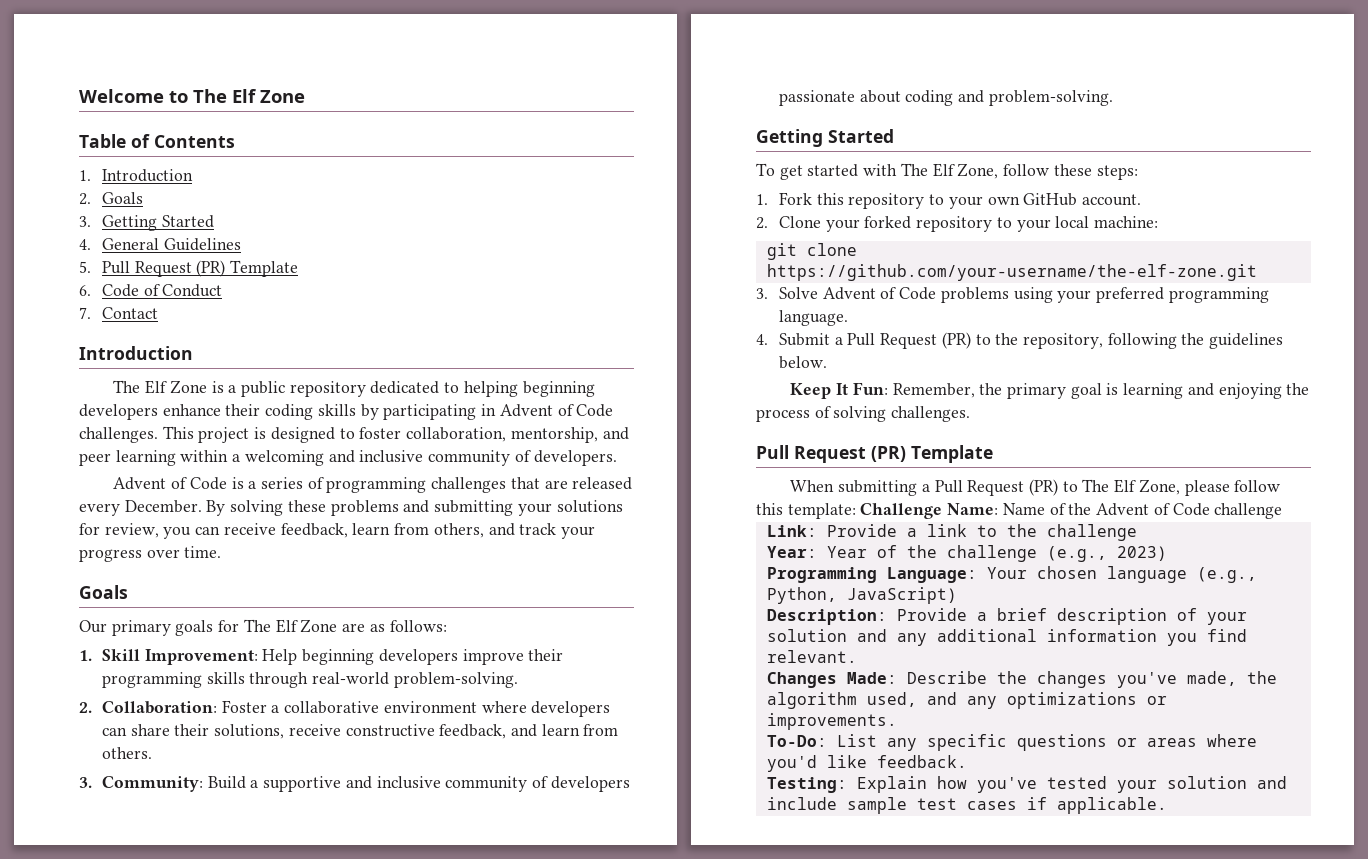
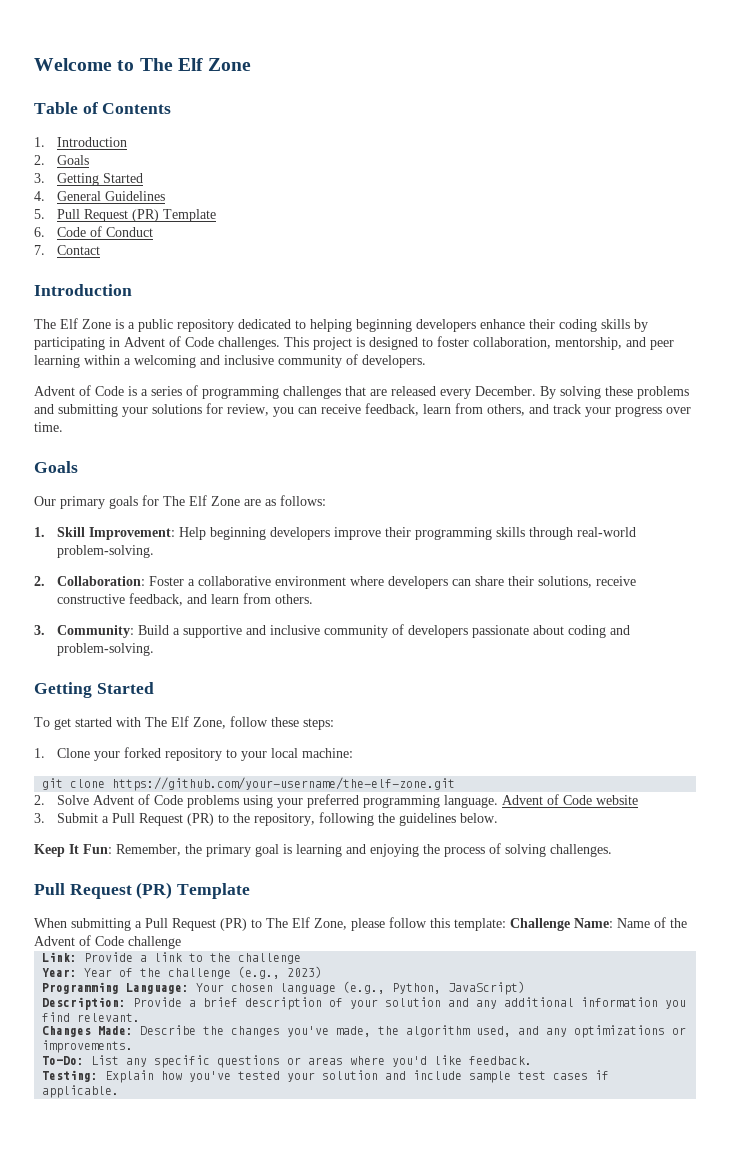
[778,192,1142,209] [756,217,768,229] Fork this repository to your own GitHub account. // 2. -> (45, 753) none
[756,288,768,299] 3. -> [34,795,45,805] 2.
[756,334,768,345] // 4. -> [501,794,638,805] [34,813,45,823] Advent of Code website // 3.

